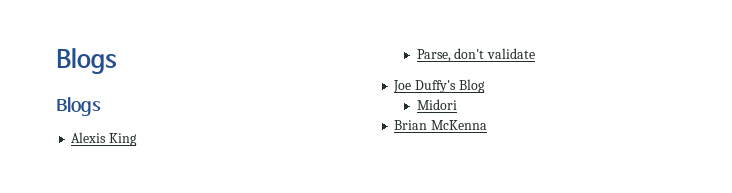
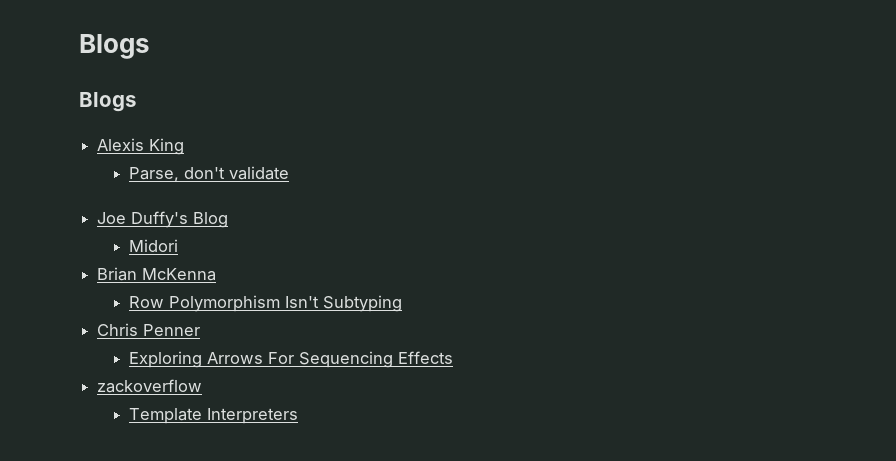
(488, 125) none -> [128,295,402,312] [97,323,201,336] [128,351,453,368] [97,379,203,393] [128,408,298,424] // Row Polymorphism Isn't Subtyping // Chris Penner // Exploring Arrows For Sequencing Effects // zackoverflow // Template Interpreters

